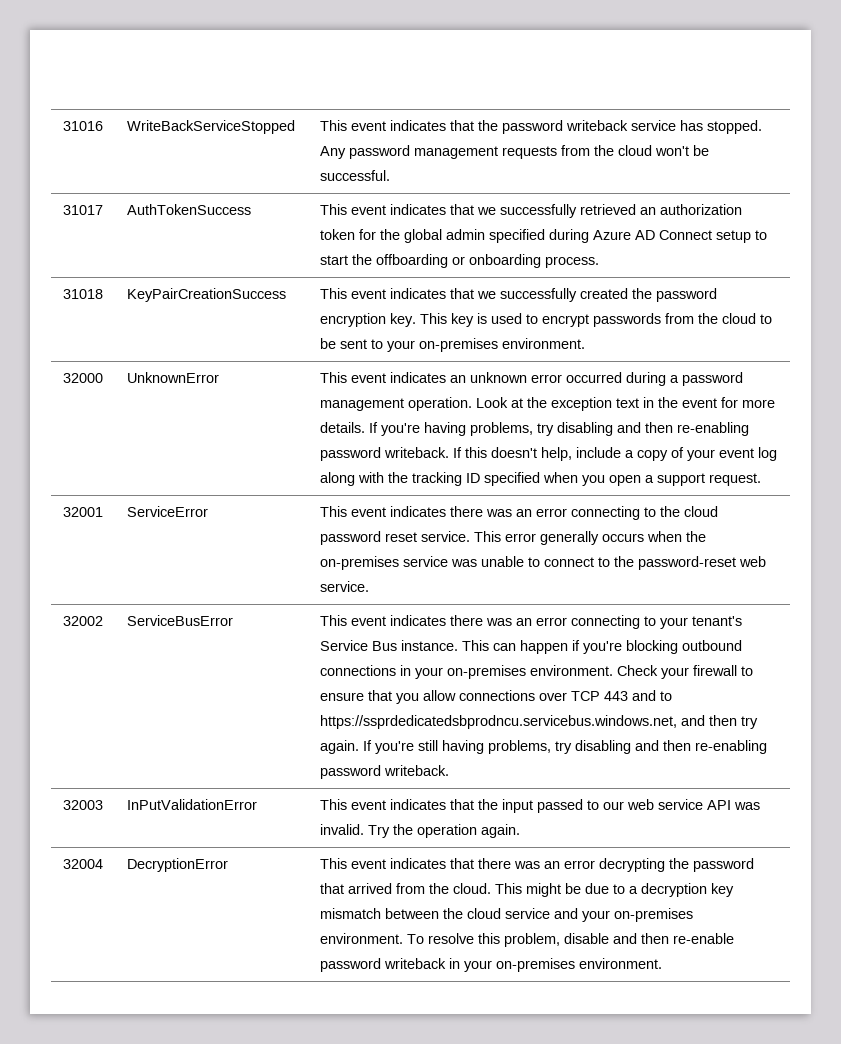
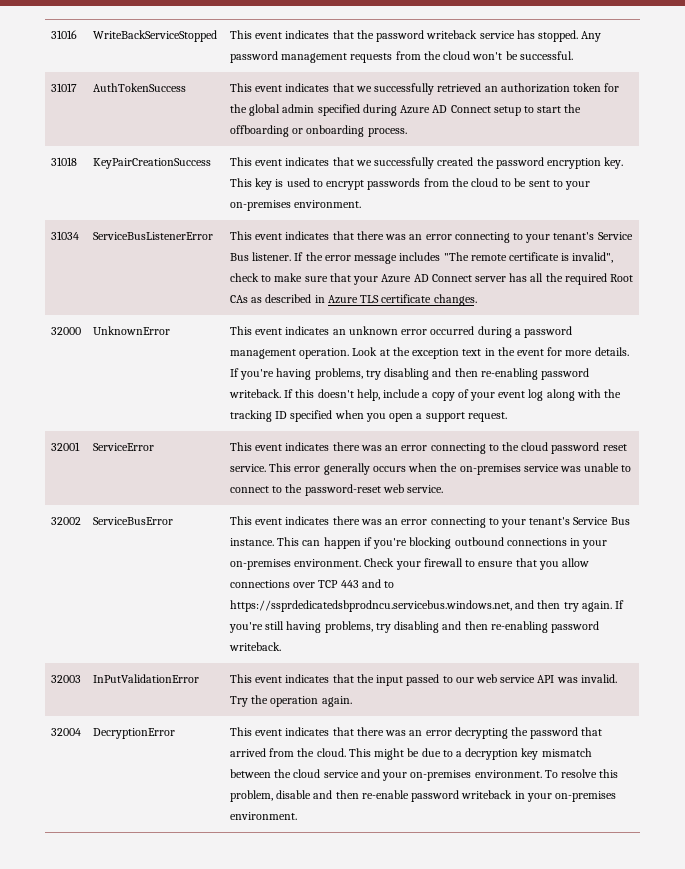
(585, 343) none -> [50,231,79,240] [92,232,213,240] [229,231,633,243] [229,252,614,264] [229,273,634,285] [229,294,477,306] // 31034 | ServiceBusListenerError | This event indicates that there was an error connecting to your tenant's Service Bus listener. If the error message includes "The remote certificate is invalid", check to make sure that your Azure AD Connect server has all the required Root CAs as described in Azure TLS certificate changes.

